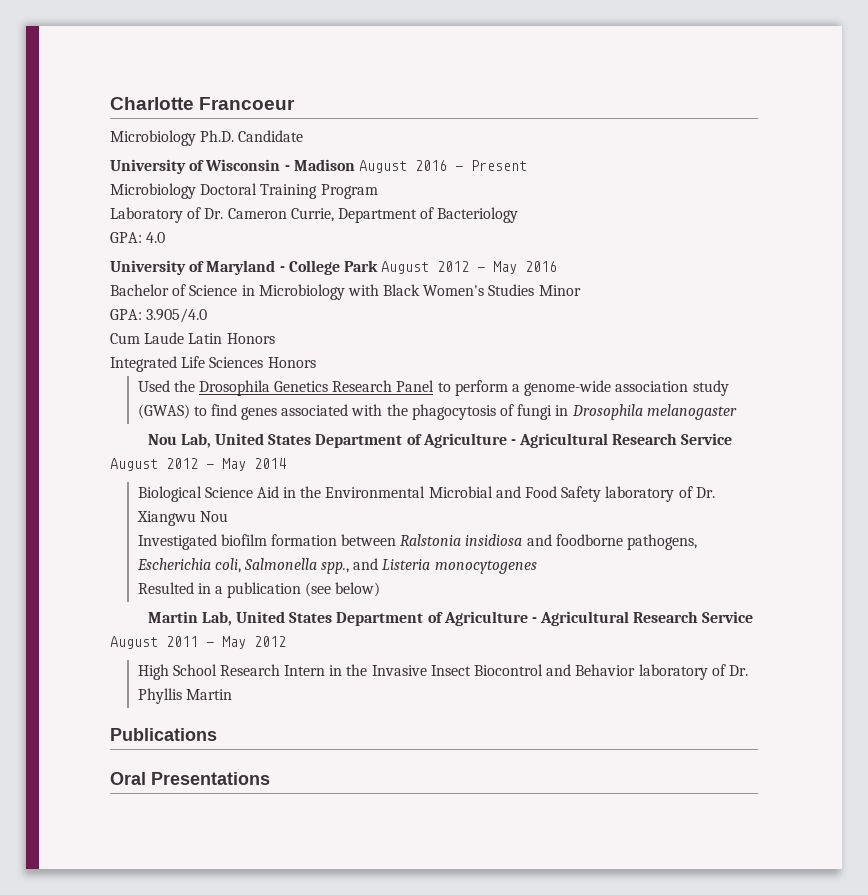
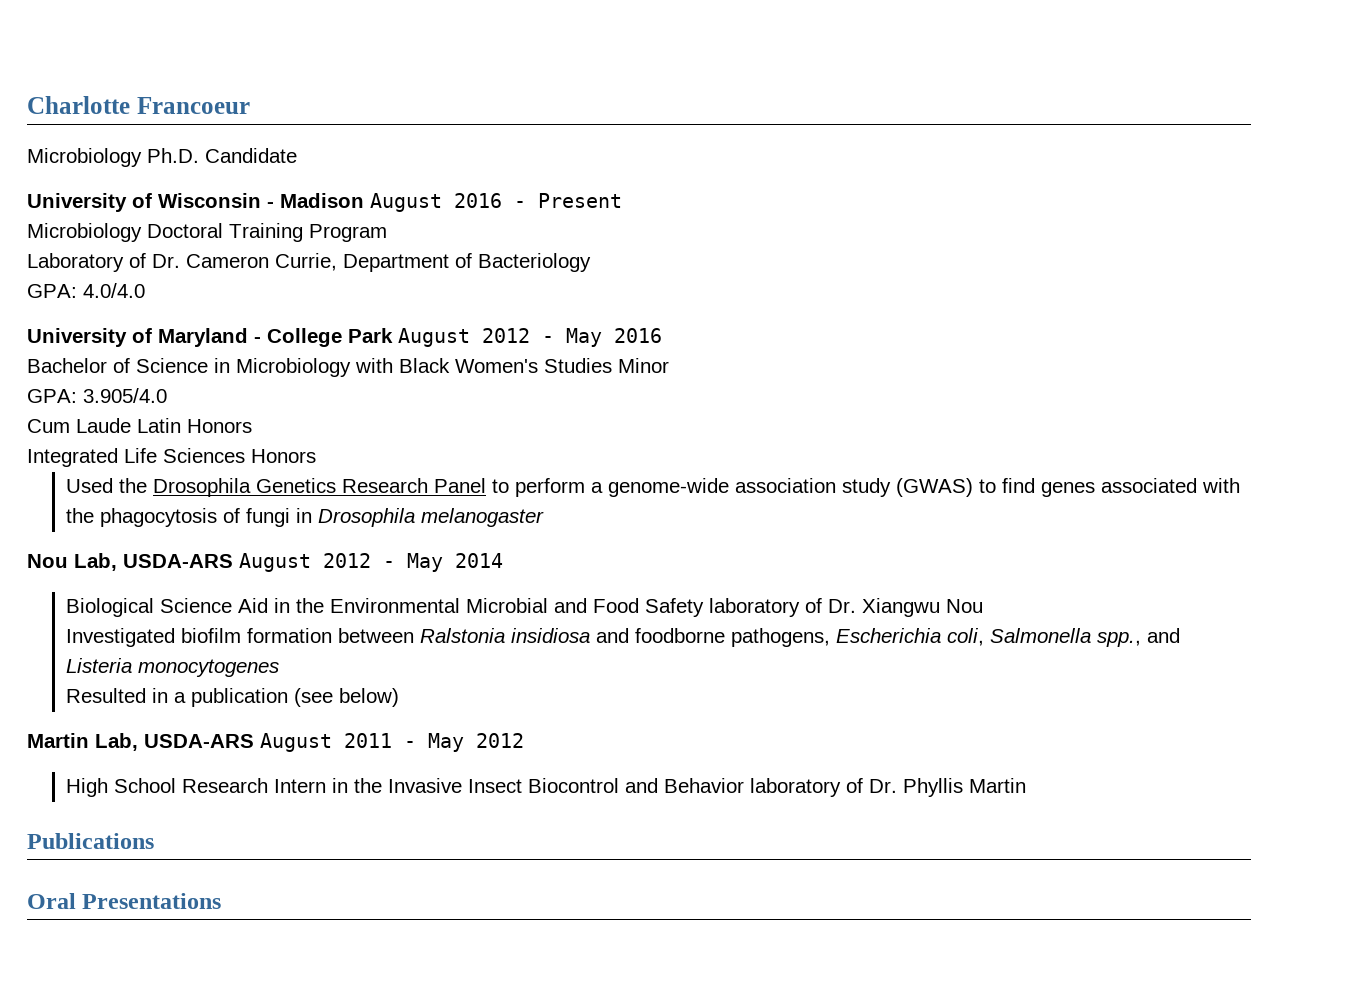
[146,232,166,243] 4.0 -> [83,283,145,298] 4.0/4.0
[214,433,733,448] United States Department of Agriculture - Agricultural Research Service -> [123,554,233,568] USDA-ARS
[235,611,754,626] United States Department of Agriculture - Agricultural Research Service -> [144,734,254,748] USDA-ARS

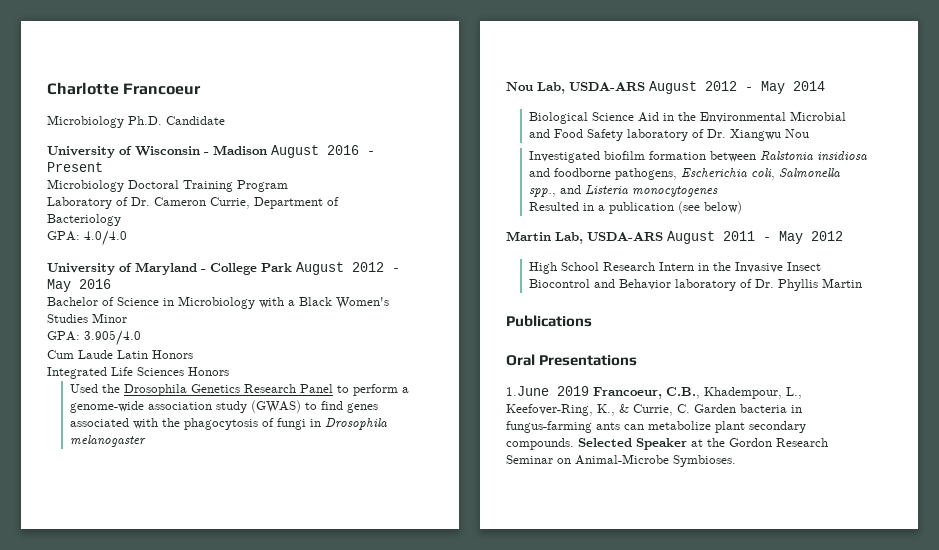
(393, 365) none -> [288,300,295,306] a
(222, 901) none -> [506,386,802,399] [506,404,802,416] [506,421,806,433] [506,438,828,450] [506,454,736,467] // 1.June 2019 Francoeur, C.B., Khadempour, L., Keefover-Ring, K., & Currie, C. Garden bacteria in fungus-farming ants can metabolize plant secondary compounds. Selected Speaker at the Gordon Research Seminar on Animal-Microbe Symbioses.

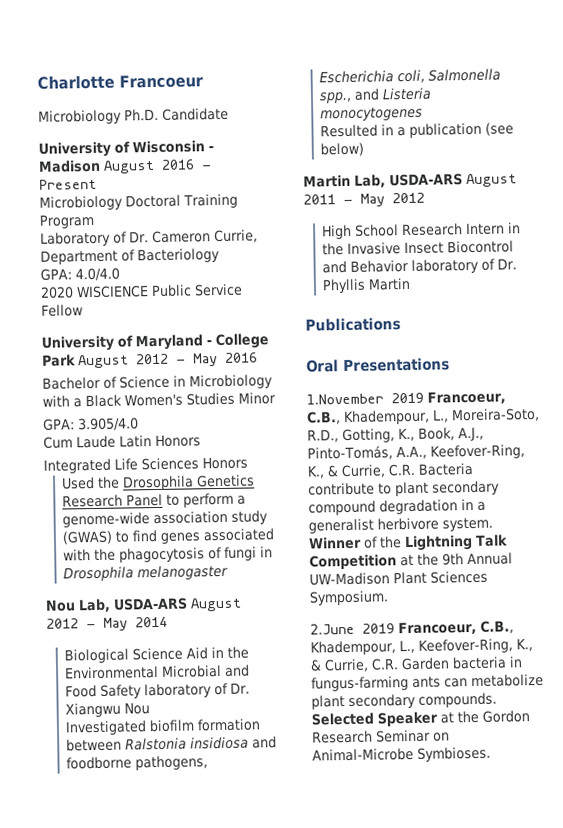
(127, 238) none -> [40,283,243,299] [41,304,83,317] // 2020 WISCIENCE Public Service Fellow
[506,386,549,396] 1.June -> [306,390,506,405] [306,407,540,426] [307,426,484,444] [307,444,525,461] [307,462,473,479] [308,480,500,497] [308,498,486,516] [308,517,493,534] [308,534,508,552] [309,552,513,570] [309,570,488,586] [309,590,389,606] [310,622,355,635] 1.November 2019 Francoeur, C.B., Khadempour, L., Moreira-Soto, R.D., Gotting, K., Book, A.J., Pinto-Tomás, A.A., Keefover-Ring, K., & Currie, C.R. Bacteria contribute to plant secondary compound degradation in a generalist herbivore system. Winner of the Lightning Talk Competition at the 9th Annual UW-Madison Plant Sciences Symposium. // 2.June
[677,404,690,413] C. -> [371,658,399,671] C.R.

